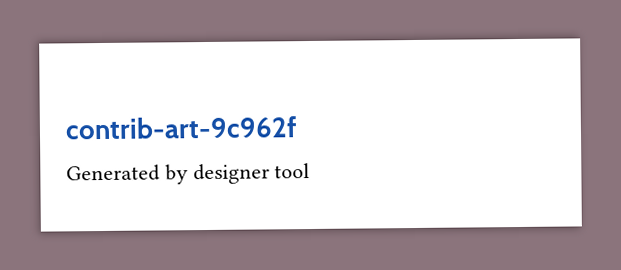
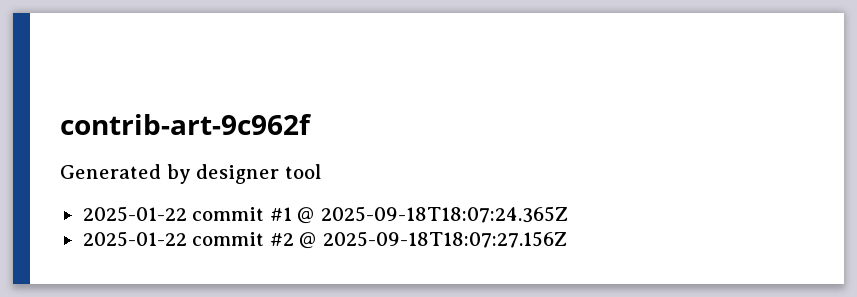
(311, 171) none -> [82,206,568,224] [82,231,567,249] // 2025-01-22 commit #1 @ 2025-09-18T18:07:24.365Z // 2025-01-22 commit #2 @ 2025-09-18T18:07:27.156Z

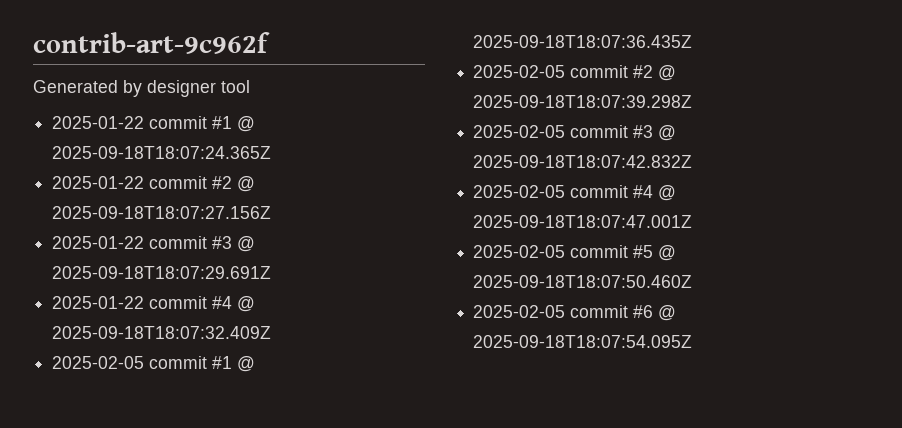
(567, 239) none -> [52,236,256,252] [52,266,272,279] [52,296,256,312] [52,326,272,339] [52,356,256,372] [473,35,693,48] [473,65,677,81] [473,95,693,108] [473,125,677,141] [473,155,693,168] [473,185,677,201] [473,215,693,228] [473,245,677,261] [473,275,693,288] [473,305,677,321] [473,335,693,348] // 2025-01-22 commit #3 @ 2025-09-18T18:07:29.691Z // 2025-01-22 commit #4 @ 2025-09-18T18:07:32.409Z // 2025-02-05 commit #1 @ 2025-09-18T18:07:36.435Z // 2025-02-05 commit #2 @ 2025-09-18T18:07:39.298Z // 2025-02-05 commit #3 @ 2025-09-18T18:07:42.832Z // 2025-02-05 commit #4 @ 2025-09-18T18:07:47.001Z // 2025-02-05 commit #5 @ 2025-09-18T18:07:50.460Z // 2025-02-05 commit #6 @ 2025-09-18T18:07:54.095Z

